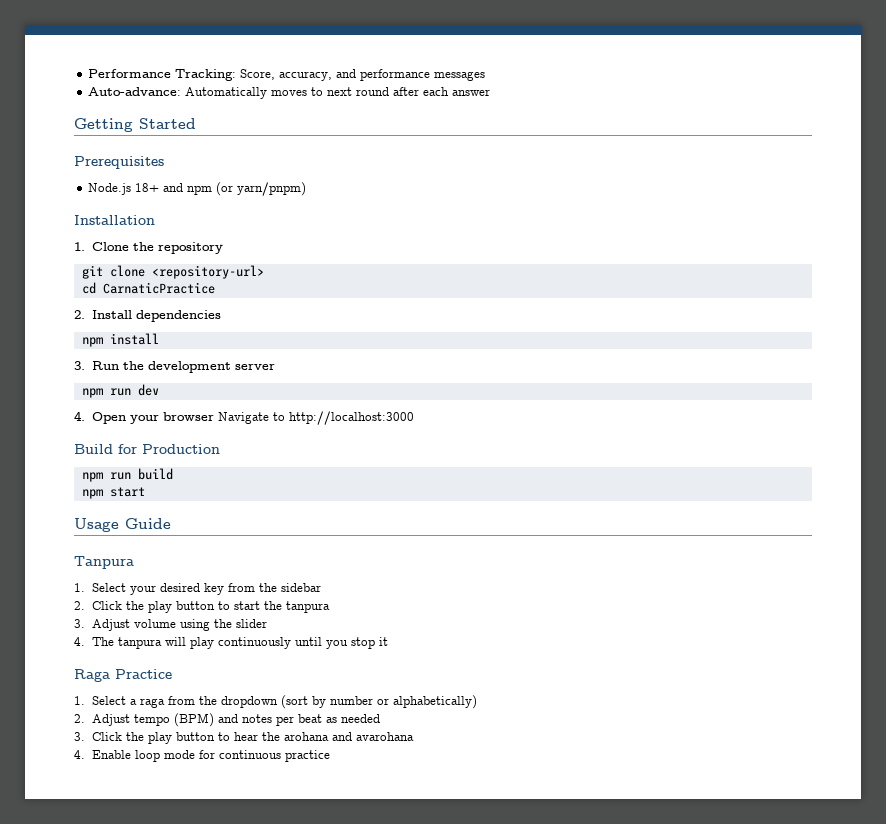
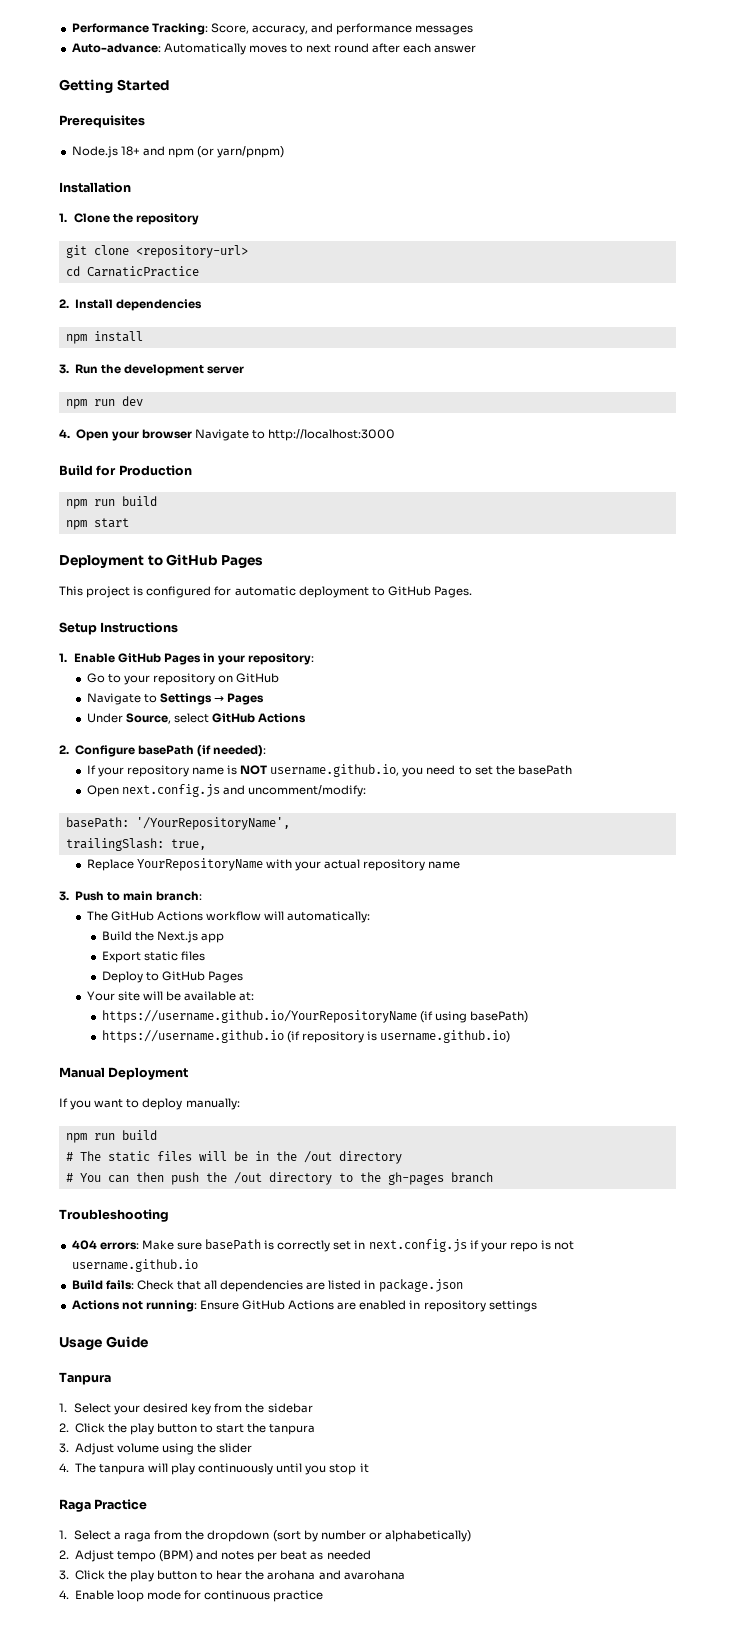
(145, 492) none -> [59,554,263,568] [59,586,472,598] [59,622,179,635] [59,653,315,665] [86,673,280,685] [86,693,264,705] [86,713,306,724] [59,745,267,757] [86,764,572,777] [86,784,366,797] [65,817,290,830] [65,838,206,851] [86,858,461,871] [59,891,203,901] [86,911,371,923] [101,931,224,943] [101,951,205,963] [101,971,243,983] [86,991,255,1001] [101,1010,528,1023] [101,1030,510,1043] [59,1067,189,1080] [59,1098,240,1110] [65,1130,157,1143] [65,1151,402,1164] [65,1172,493,1185] [59,1209,169,1222] [71,1239,575,1252] [71,1259,198,1272] [71,1279,463,1292] [71,1300,537,1312] // Deployment to GitHub Pages // This project is configured for automatic deployment to GitHub Pages. // Setup Instructions // 1. Enable GitHub Pages in your repository: // Go to your repository on GitHub // Navigate to Settings → Pages // Under Source, select GitHub Actions // 2. Configure basePath (if needed): // If your repository name is NOT username.github.io, you need to set the basePath // Open next.config.js and uncomment/modify: // basePath: '/YourRepositoryName', // trailingSlash: true, // Replace YourRepositoryName with your actual repository name // 3. Push to main branch: // The GitHub Actions workflow will automatically: // Build the Next.js app // Export static files // Deploy to GitHub Pages // Your site will be available at: // https://username.github.io/YourRepositoryName (if using basePath) // https://username.github.io (if repository is username.github.io) // Manual Deployment // If you want to deploy manually: // npm run build // # The static files will be in the /out directory // # You can then push the /out directory to the gh-pages branch // Troubleshooting // 404 errors: Make sure basePath is correctly set in next.config.js if your repo is not username.github.io // Build fails: Check that all dependencies are listed in package.json // Actions not running: Ensure GitHub Actions are enabled in repository settings

